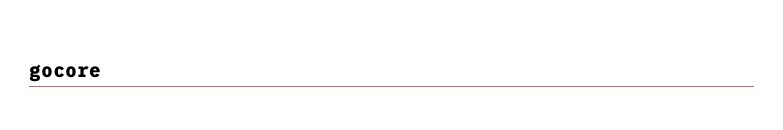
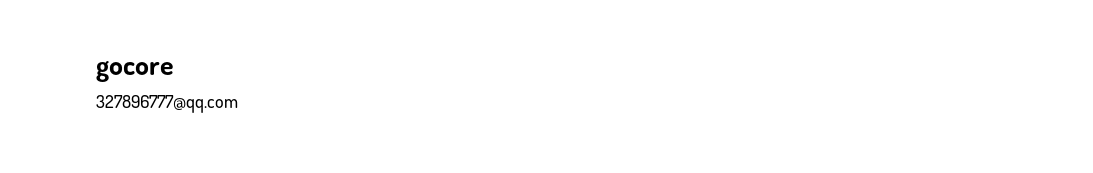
(101, 73) none -> [96,95,238,113] // 327896777@qq.com

